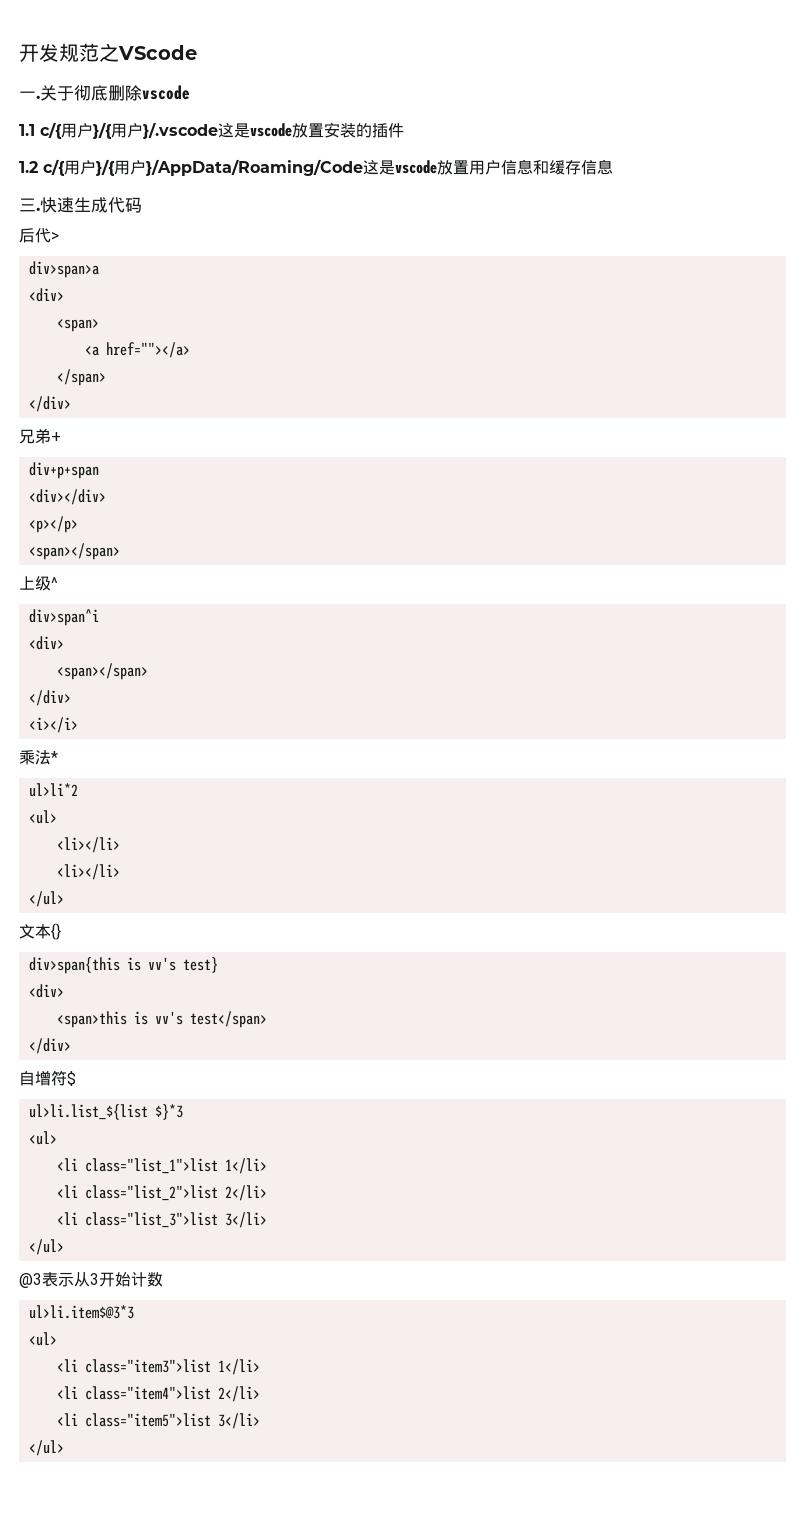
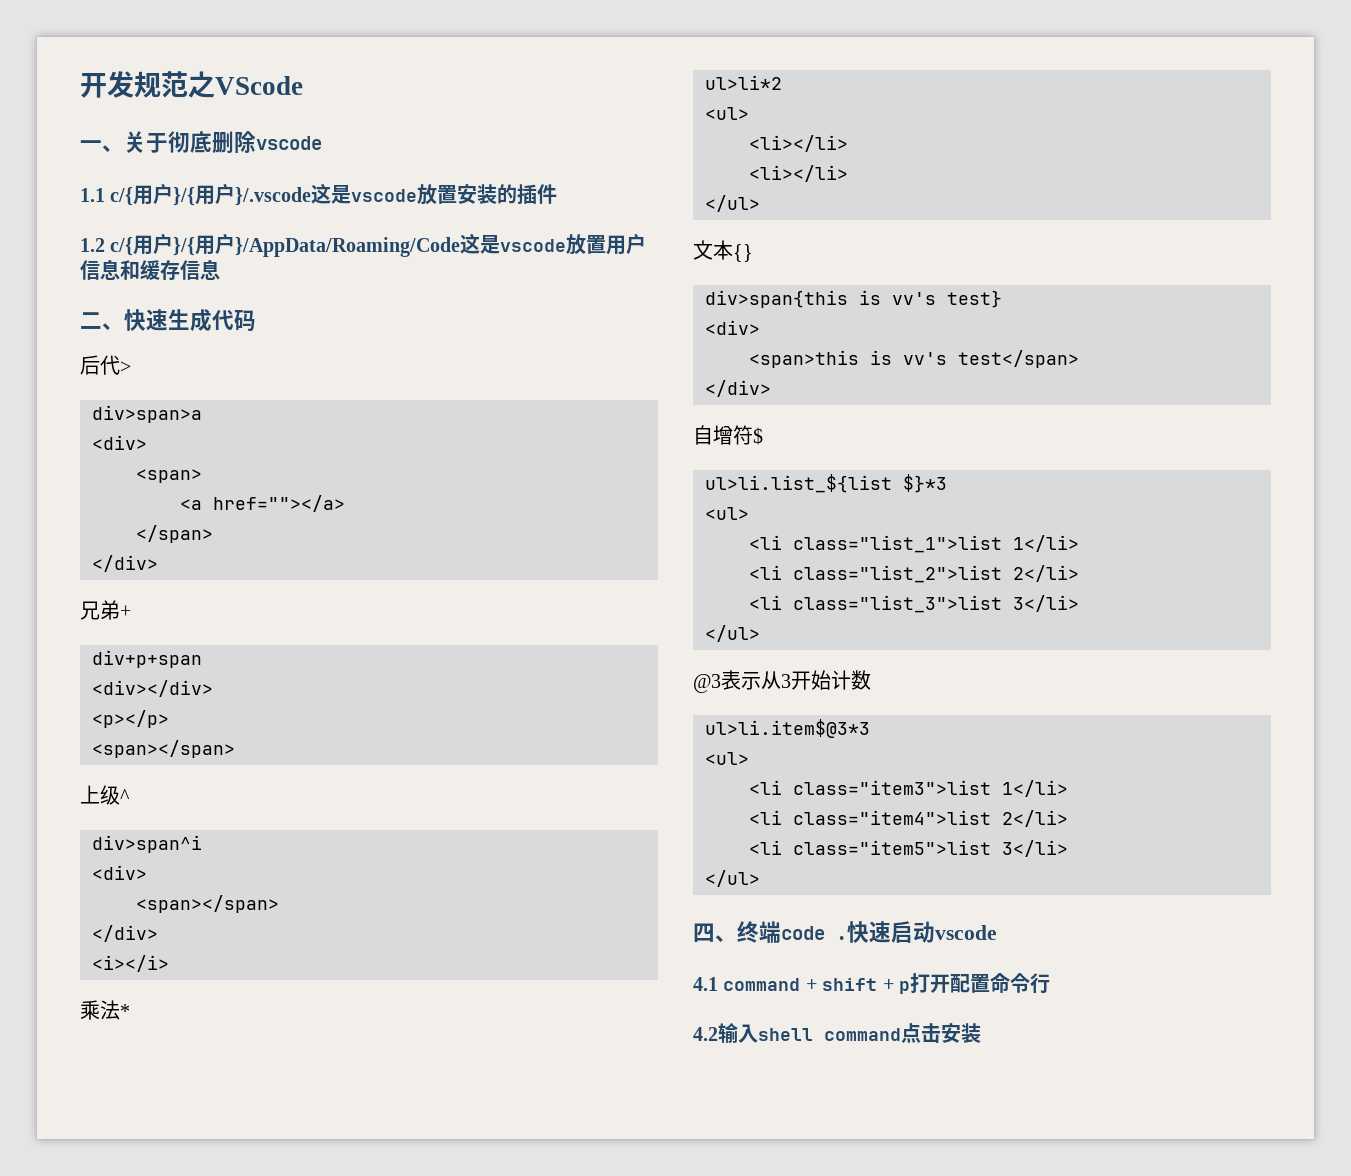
[36,95,40,99] . -> [102,145,124,152] 、
[19,198,40,212] 三. -> [80,312,124,330] 二、
(64, 1448) none -> [693,921,997,943] [693,973,1050,994] [693,1023,981,1043] // 四、终端code .快速启动vscode // 4.1 command + shift + p打开配置命令行 // 4.2输入shell command点击安装

